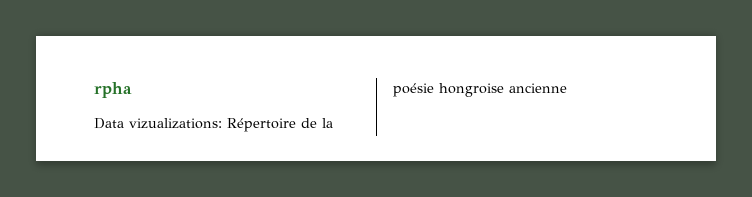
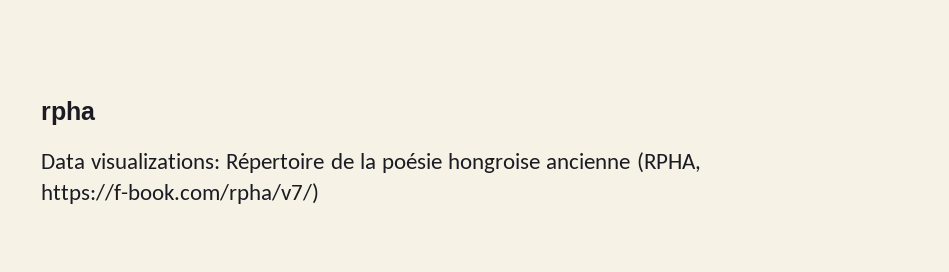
[129,118,222,129] vizualizations: -> [91,153,221,169] visualizations:
(567, 88) none -> [636,152,701,173] [41,183,319,204] (RPHA, https://f-book.com/rpha/v7/)

